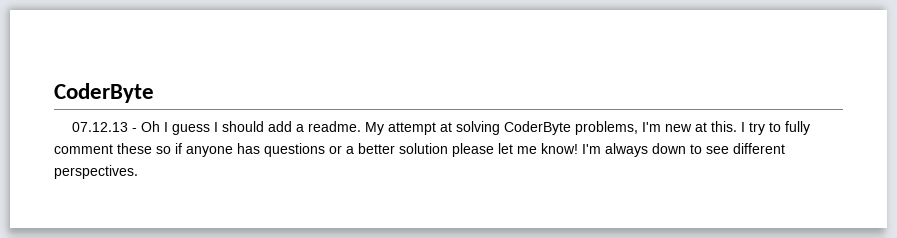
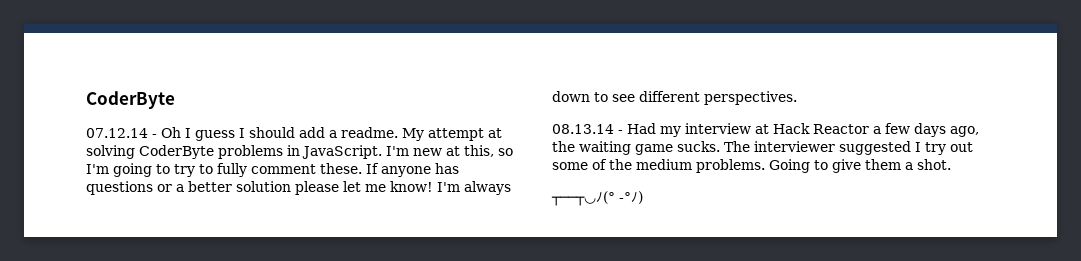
[72,122,129,132] 07.12.13 -> [86,128,148,138] 07.12.14
[575,121,746,135] problems, I'm new at this. I -> [218,145,513,159] [86,163,170,177] problems in JavaScript. I'm new at this, so I'm going to
[117,143,182,154] these so if -> [320,163,379,174] these. If
(138, 172) none -> [552,123,979,137] [552,141,973,155] [552,159,951,173] [551,191,643,206] // 08.13.14 - Had my interview at Hack Reactor a few days ago, the waiting game sucks. The interviewer suggested I try out some of the medium problems. Going to give them a shot. // ┬──┬◡ﾉ(° -°ﾉ)

